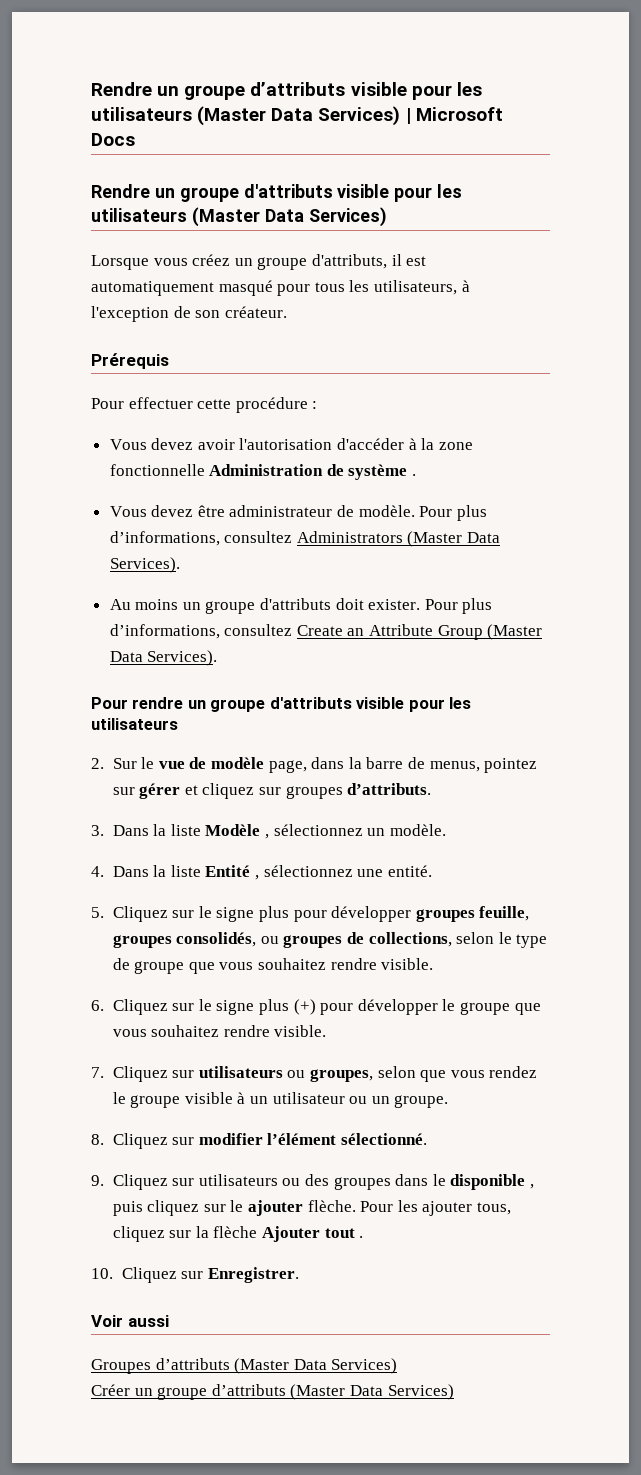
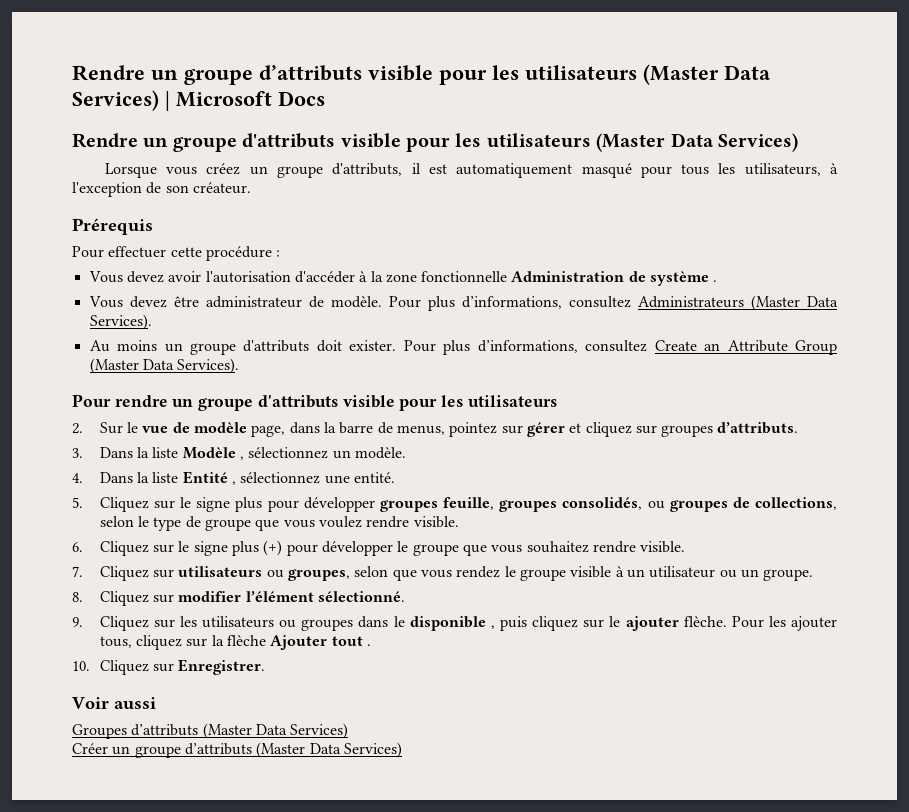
[296,531,403,543] Administrators -> [637,296,744,308] Administrateurs
[258,958,327,970] souhaitez -> [318,516,362,528] voulez
[198,1174,330,1186] utilisateurs ou des -> [179,616,297,628] les utilisateurs ou

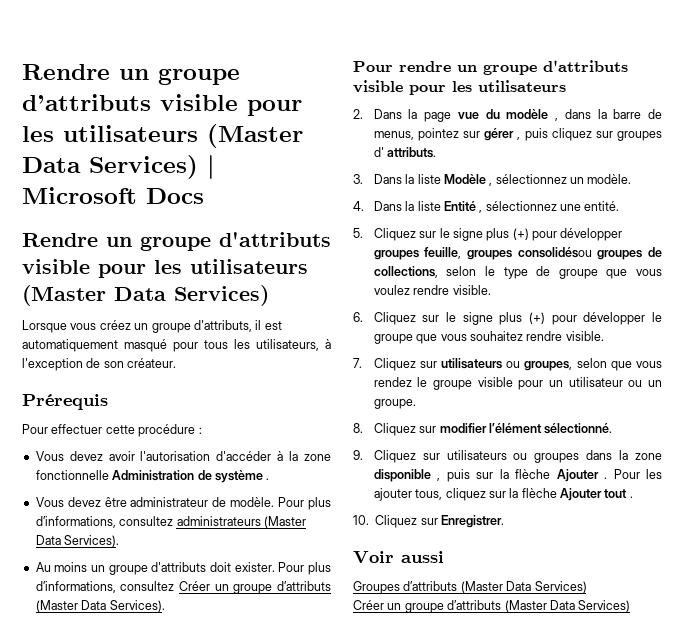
[637,296,744,308] Administrateurs -> [176,516,261,526] administrateurs
[654,340,837,355] Create an Attribute Group -> [179,581,331,594] Créer un groupe d’attributs
[99,422,286,437] Sur le vue de modèle page, -> [373,109,559,122] Dans la page vue du modèle ,
[569,423,582,433] et -> [517,128,548,141] , puis
[717,422,799,434] d’attributs. -> [373,147,437,158] d' attributs.
(263, 504) none -> [512,228,529,240] (+)
[562,497,665,510] consolidés, ou -> [517,247,592,258] consolidésou
[615,566,624,577] à -> [518,380,544,390] pour
[179,616,197,627] les -> (440, 456) none
[393,616,405,627] le -> [619,450,662,460] la zone
[532,616,727,631] cliquez sur le ajouter flèche. -> [476,469,608,482] sur la flèche Ajouter .

